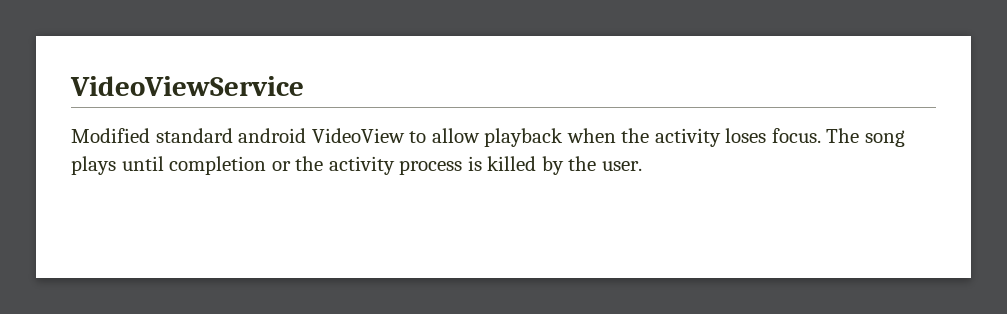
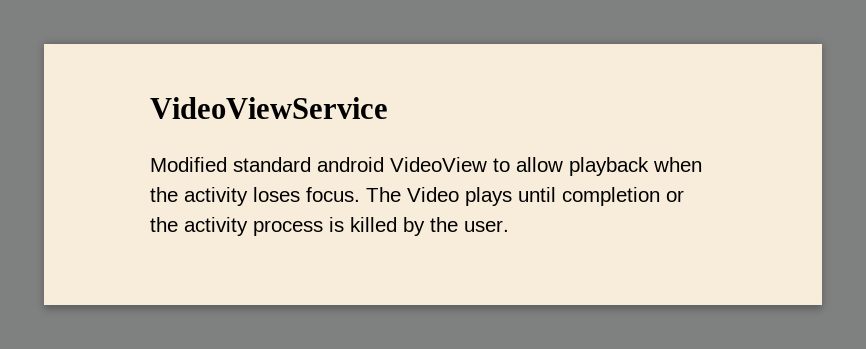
[864,130,905,147] song -> [407,187,459,202] Video

